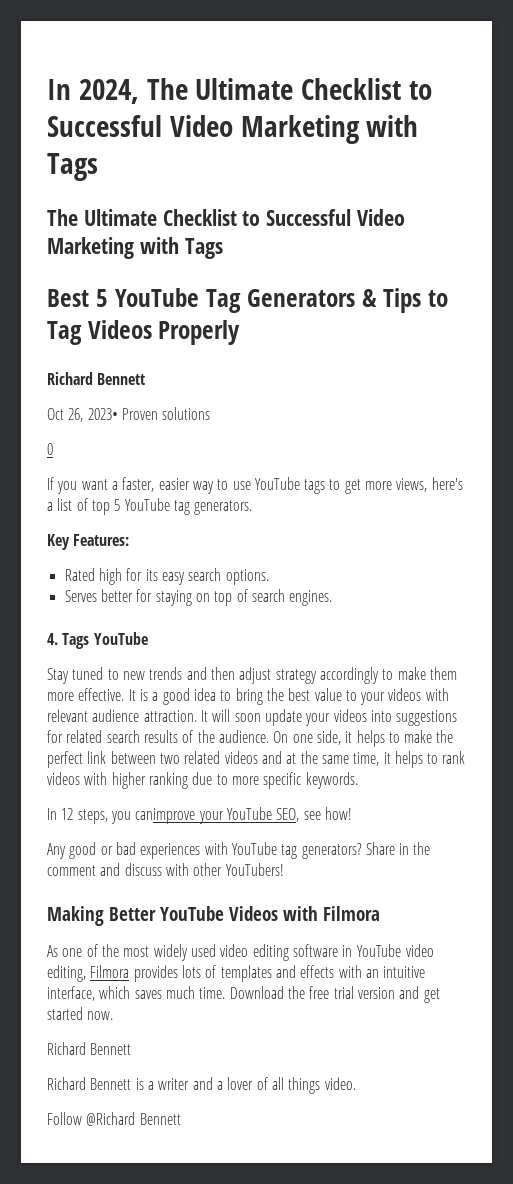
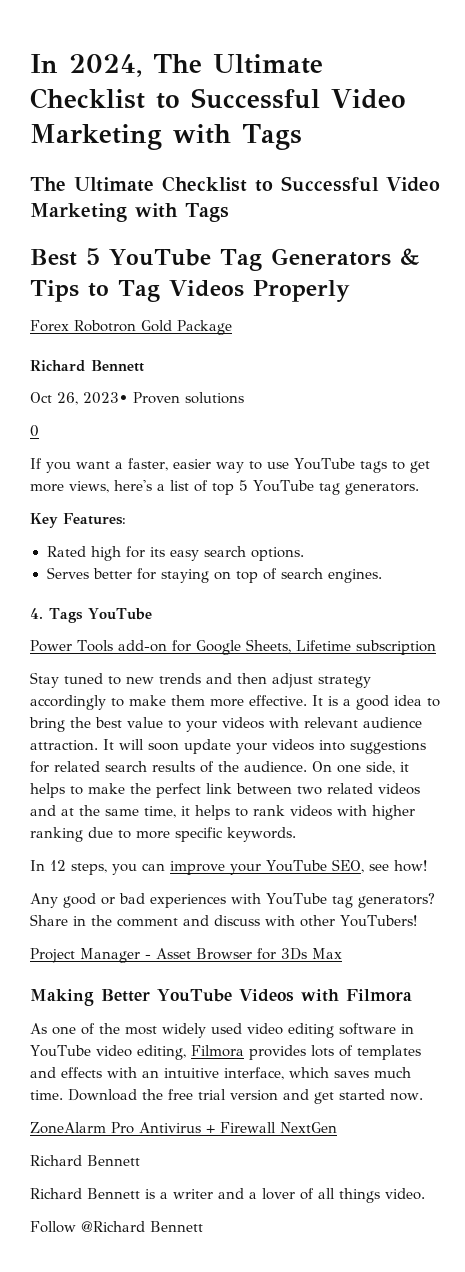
(241, 332) none -> [30,320,232,335] // Forex Robotron Gold Package
(148, 638) none -> [30,639,436,655] // Power Tools add-on for Google Sheets, Lifetime subscription
[135,808,196,824] canimprove -> [142,861,225,875] can improve
(284, 869) none -> [30,948,342,963] // Project Manager - Asset Browser for 3Ds Max
(114, 1015) none -> [30,1122,337,1134] // ZoneAlarm Pro Antivirus + Firewall NextGen

